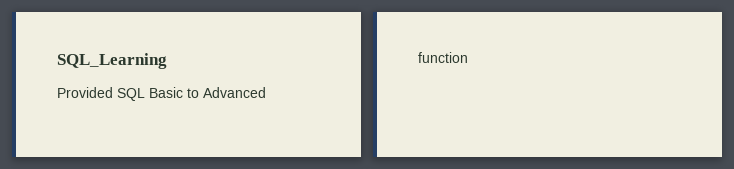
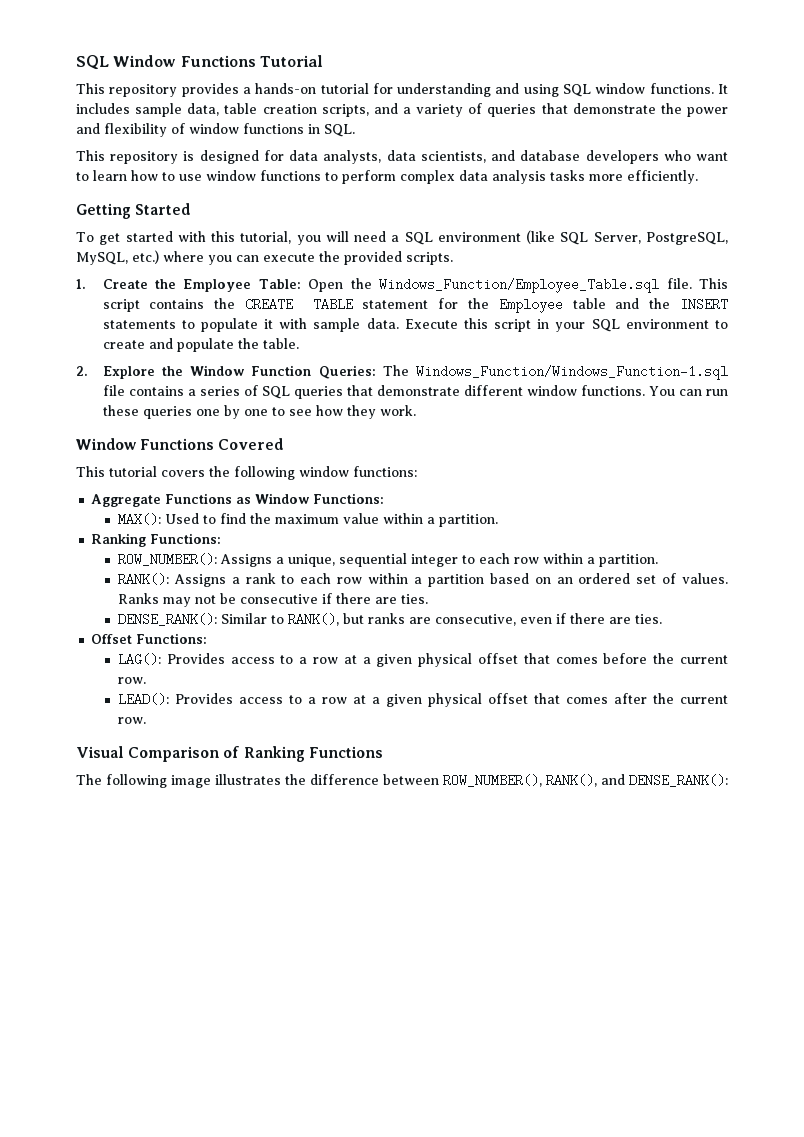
[57,53,167,69] [57,87,266,101] [418,52,468,63] SQL_Learning // Provided SQL Basic to Advanced function -> [76,55,323,70] [76,83,728,97] [76,103,728,117] [76,123,355,137] [76,150,728,164] [76,170,698,184] [76,203,191,219] [76,230,729,245] [76,250,453,265] [76,278,728,293] [102,298,728,313] [102,318,728,332] [102,338,299,352] [76,365,728,380] [102,385,728,399] [102,405,416,419] [76,438,284,450] [76,466,417,480] [91,493,385,507] [117,513,498,527] [91,533,222,547] [117,553,658,567] [117,573,728,587] [117,593,428,607] [117,613,662,626] [91,633,208,644] [117,653,729,667] [117,677,146,684] [117,693,729,707] [117,717,146,724] [76,746,383,762] [76,774,728,788] SQL Window Functions Tutorial // This repository provides a hands-on tutorial for understanding and using SQL window functions. It includes sample data, table creation scripts, and a variety of queries that demonstrate the power and flexibility of window functions in SQL. // This repository is designed for data analysts, data scientists, and database developers who want to learn how to use window functions to perform complex data analysis tasks more efficiently. // Getting Started // To get started with this tutorial, you will need a SQL environment (like SQL Server, PostgreSQL, MySQL, etc.) where you can execute the provided scripts. // 1. Create the Employee Table: Open the Windows_Function/Employee_Table.sql file. This script contains the CREATE TABLE statement for the Employee table and the INSERT statements to populate it with sample data. Execute this script in your SQL environment to create and populate the table. // 2. Explore the Window Function Queries: The Windows_Function/Windows_Function-1.sql file contains a series of SQL queries that demonstrate different window functions. You can run these queries one by one to see how they work. // Window Functions Covered // This tutorial covers the following window functions: // Aggregate Functions as Window Functions: // MAX(): Used to find the maximum value within a partition. // Ranking Functions: // ROW_NUMBER(): Assigns a unique, sequential integer to each row within a partition. // RANK(): Assigns a rank to each row within a partition based on an ordered set of values. Ranks may not be consecutive if there are ties. // DENSE_RANK(): Similar to RANK(), but ranks are consecutive, even if there are ties. // Offset Functions: // LAG(): Provides access to a row at a given physical offset that comes before the current row. // LEAD(): Provides access to a row at a given physical offset that comes after the current row. // Visual Comparison of Ranking Functions // The following image illustrates the difference between ROW_NUMBER(), RANK(), and DENSE_RANK():

